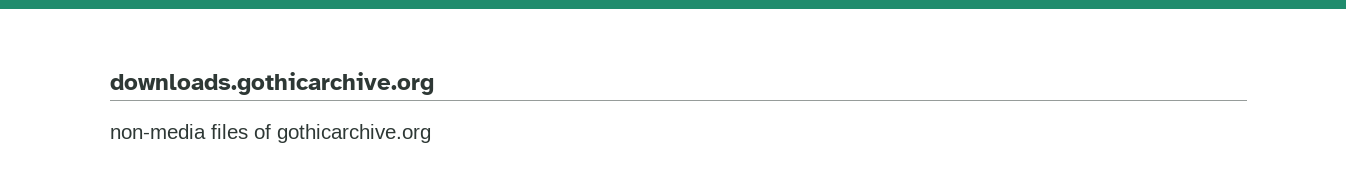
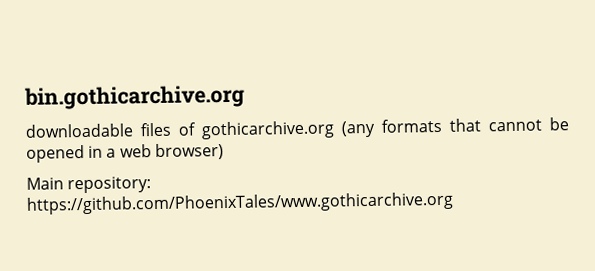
[110,72,434,95] [110,124,206,139] downloads.gothicarchive.org // non-media -> [24,84,245,110] [25,123,133,138] bin.gothicarchive.org // downloadable
(431, 133) none -> [341,117,569,138] [26,143,224,163] [26,176,152,194] [26,191,454,215] (any formats that cannot be opened in a web browser) // Main repository: https://github.com/PhoenixTales/www.gothicarchive.org

